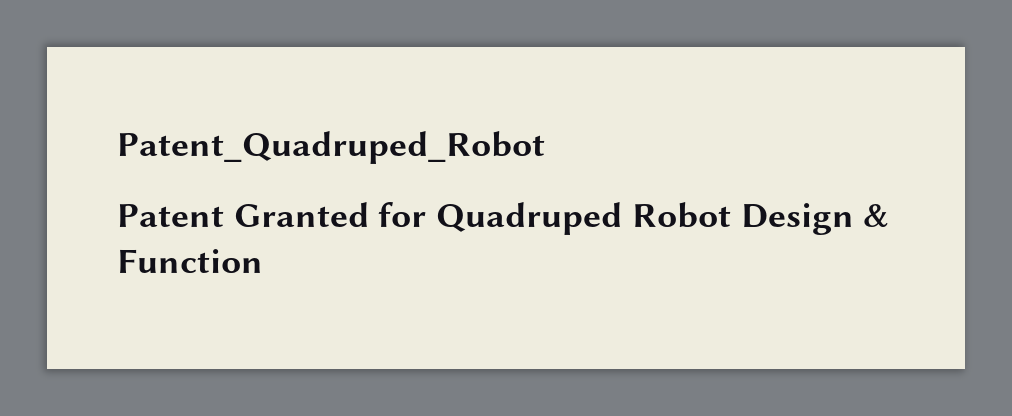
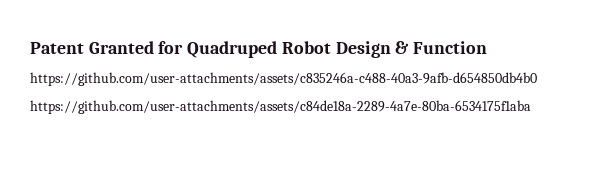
[117,131,545,164] Patent_Quadruped_Robot // -> (30, 48) none
(263, 261) none -> [30,72,537,86] [30,100,531,114] // https://github.com/user-attachments/assets/c835246a-c488-40a3-9afb-d654850db4b0 // https://github.com/user-attachments/assets/c84de18a-2289-4a7e-80ba-6534175f1aba

